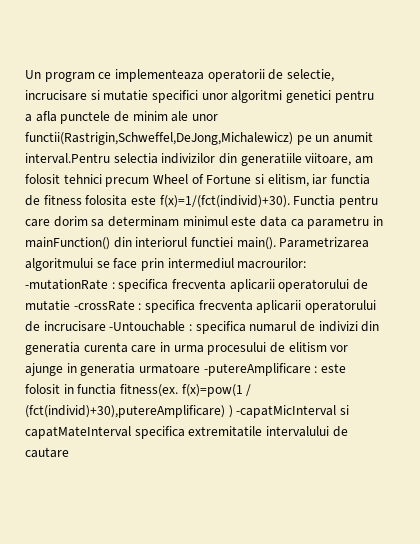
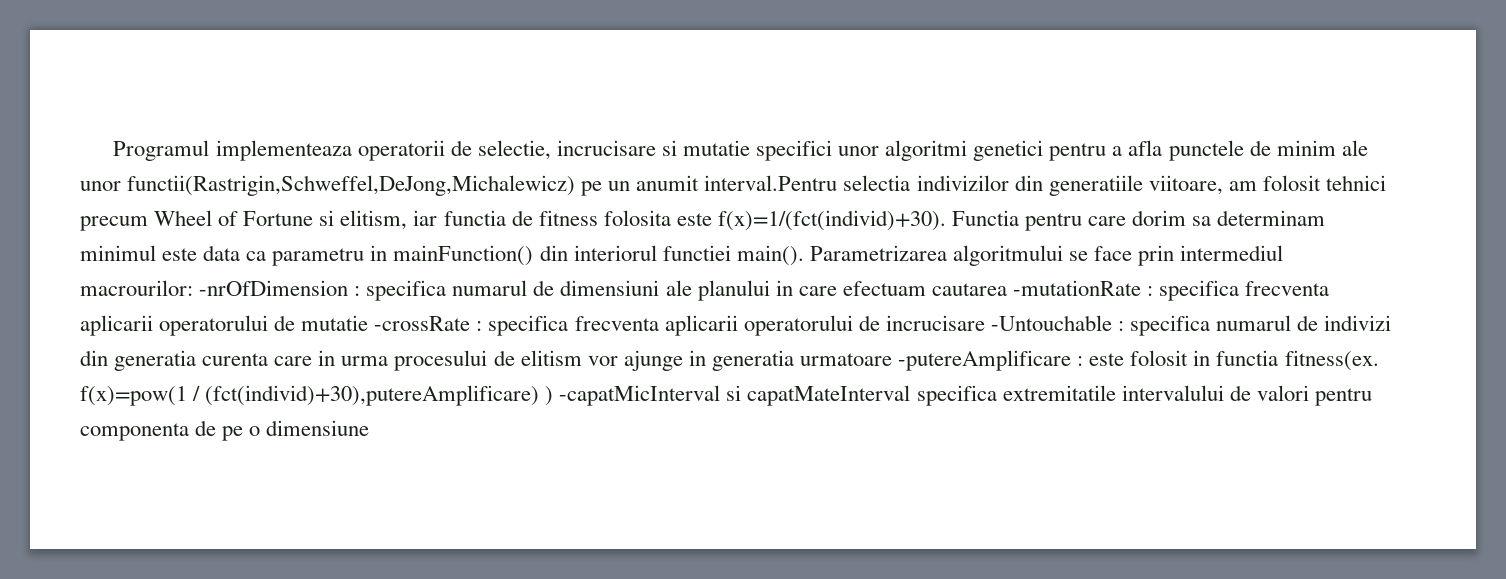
[25,70,112,82] Un program ce -> [113,140,210,161] Programul
(307, 263) none -> [199,280,1007,301] -nrOfDimension : specifica numarul de dimensiuni ale planului in care efectuam cautarea
[25,447,69,458] cautare -> [1256,385,1372,406] [80,420,370,441] valori pentru componenta de pe o dimensiune

